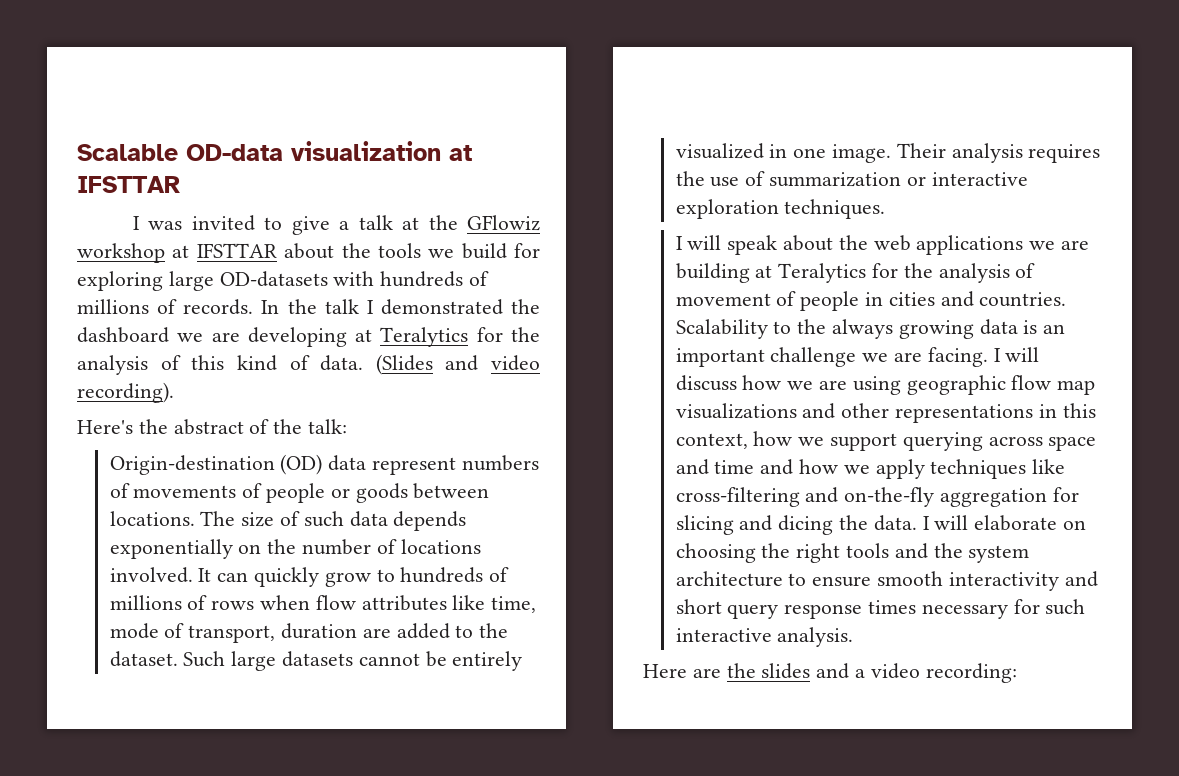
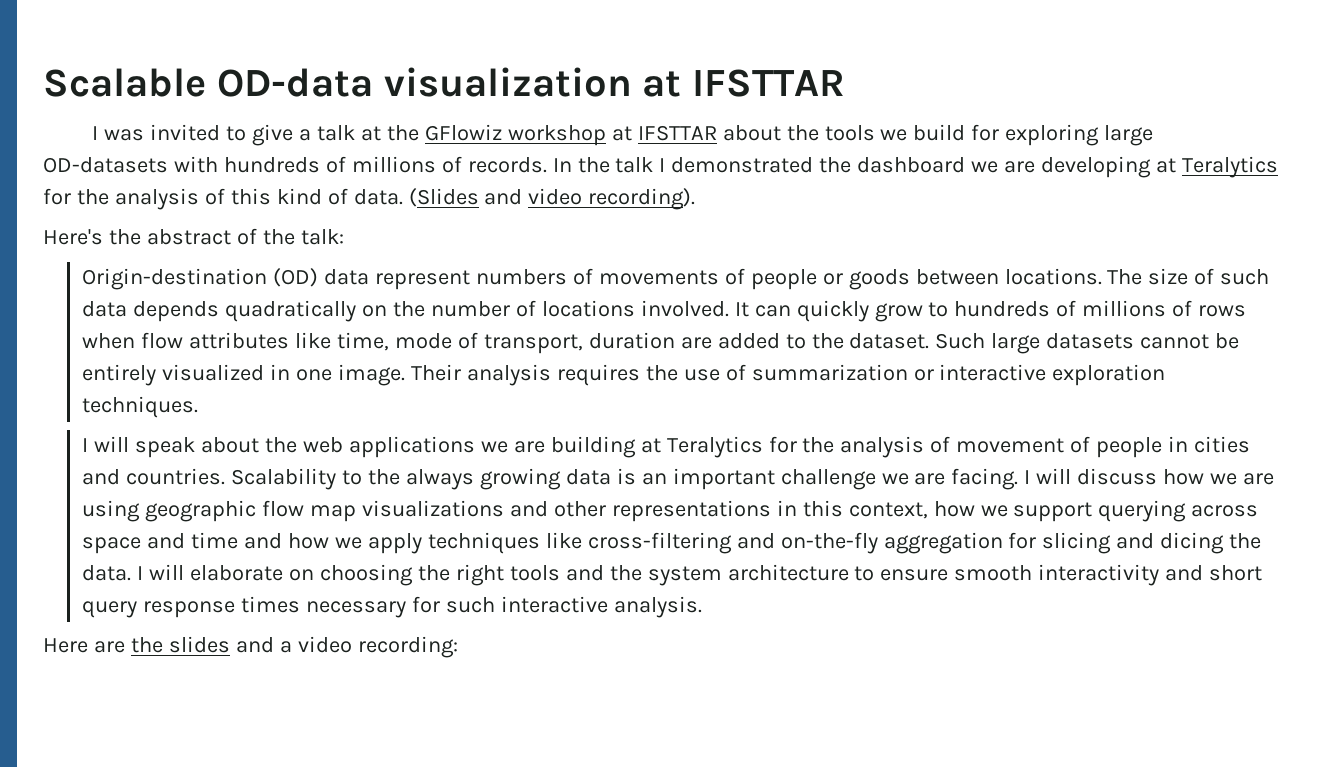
[109,539,233,559] exponentially -> [225,300,357,322] quadratically

